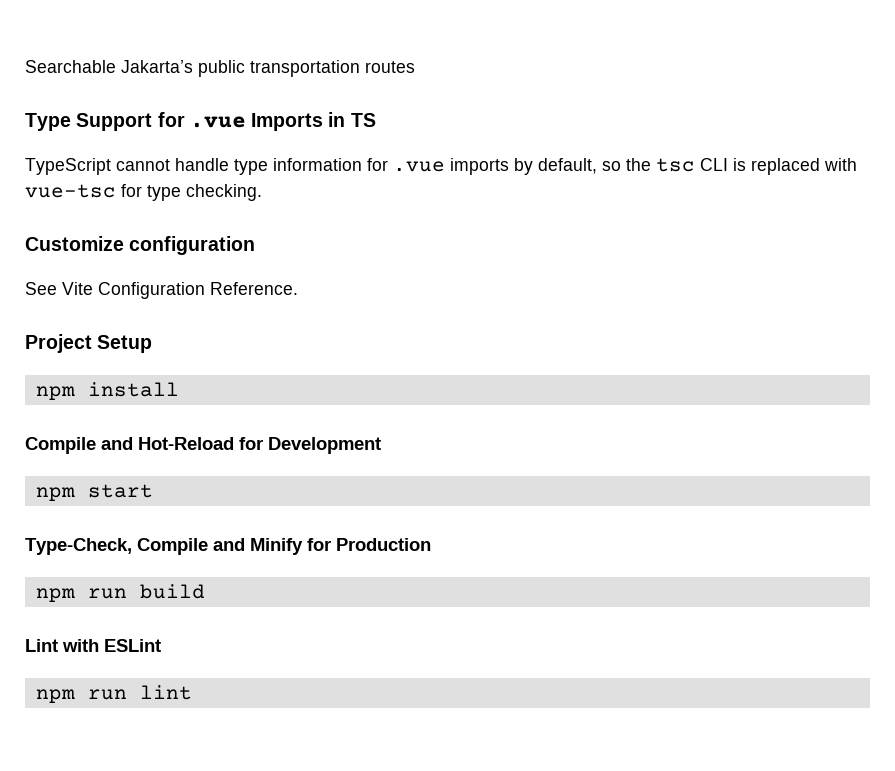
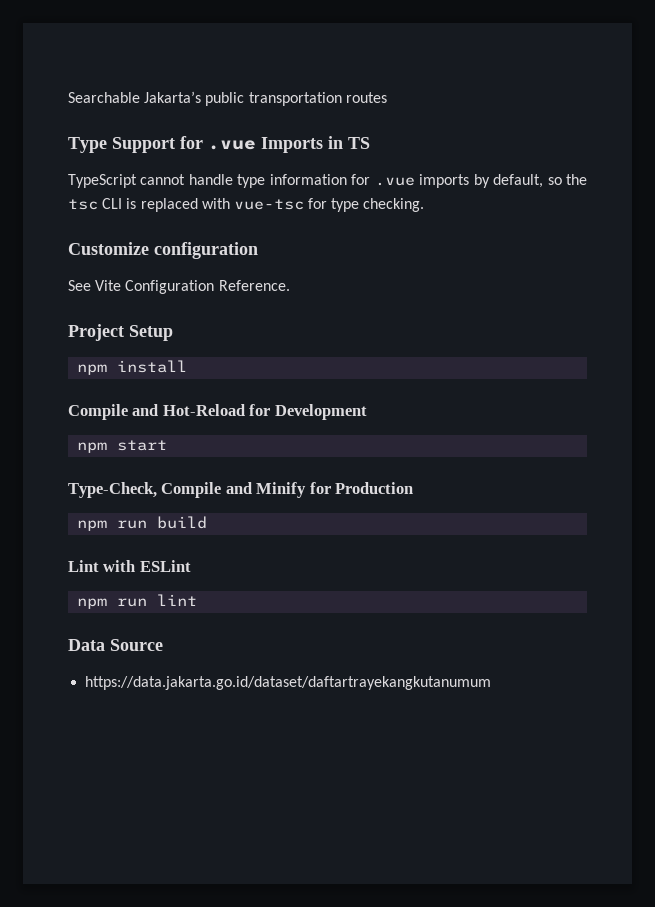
(192, 692) none -> [68,639,163,651] [85,676,492,690] // Data Source // https://data.jakarta.go.id/dataset/daftartrayekangkutanumum

